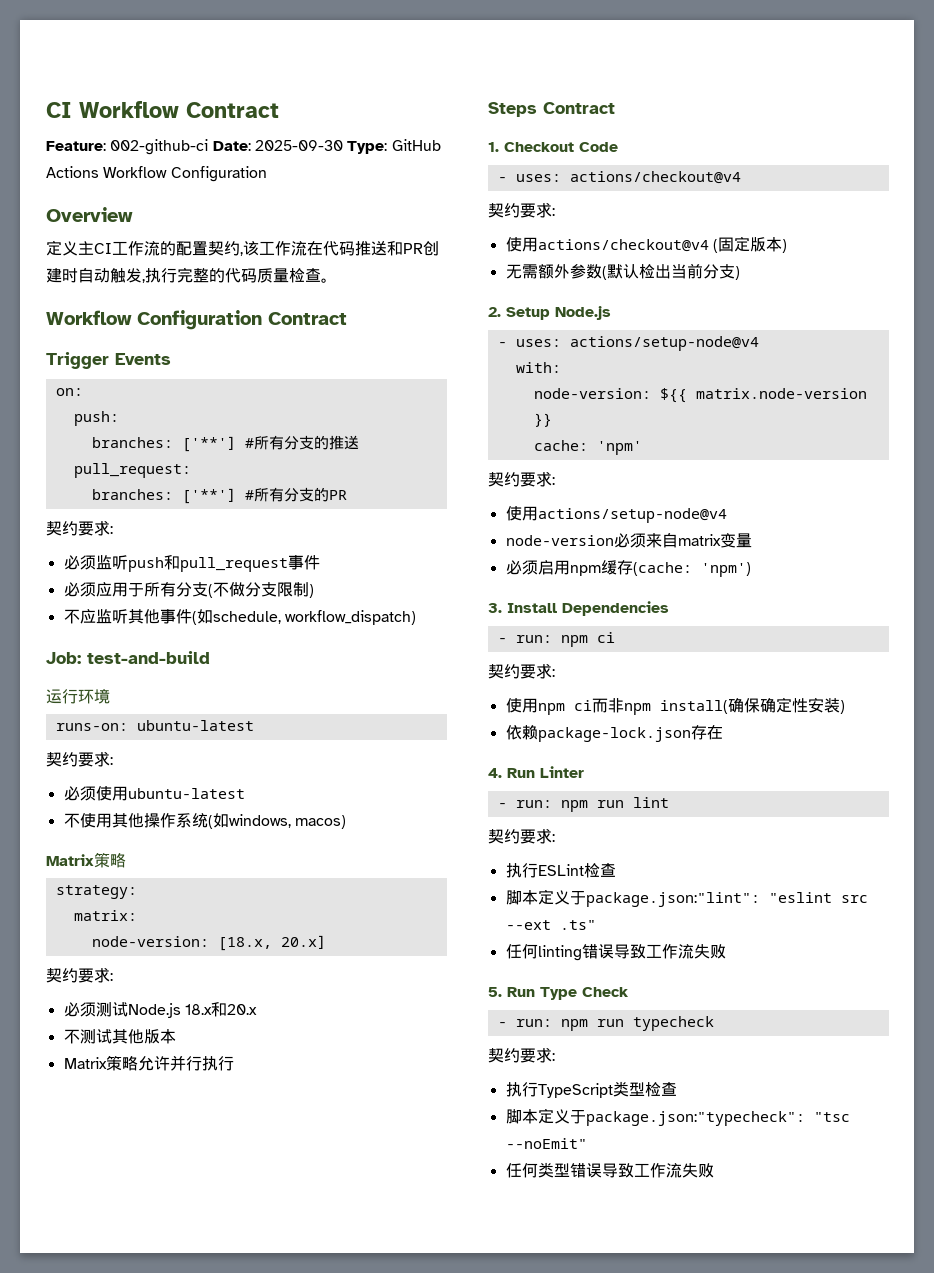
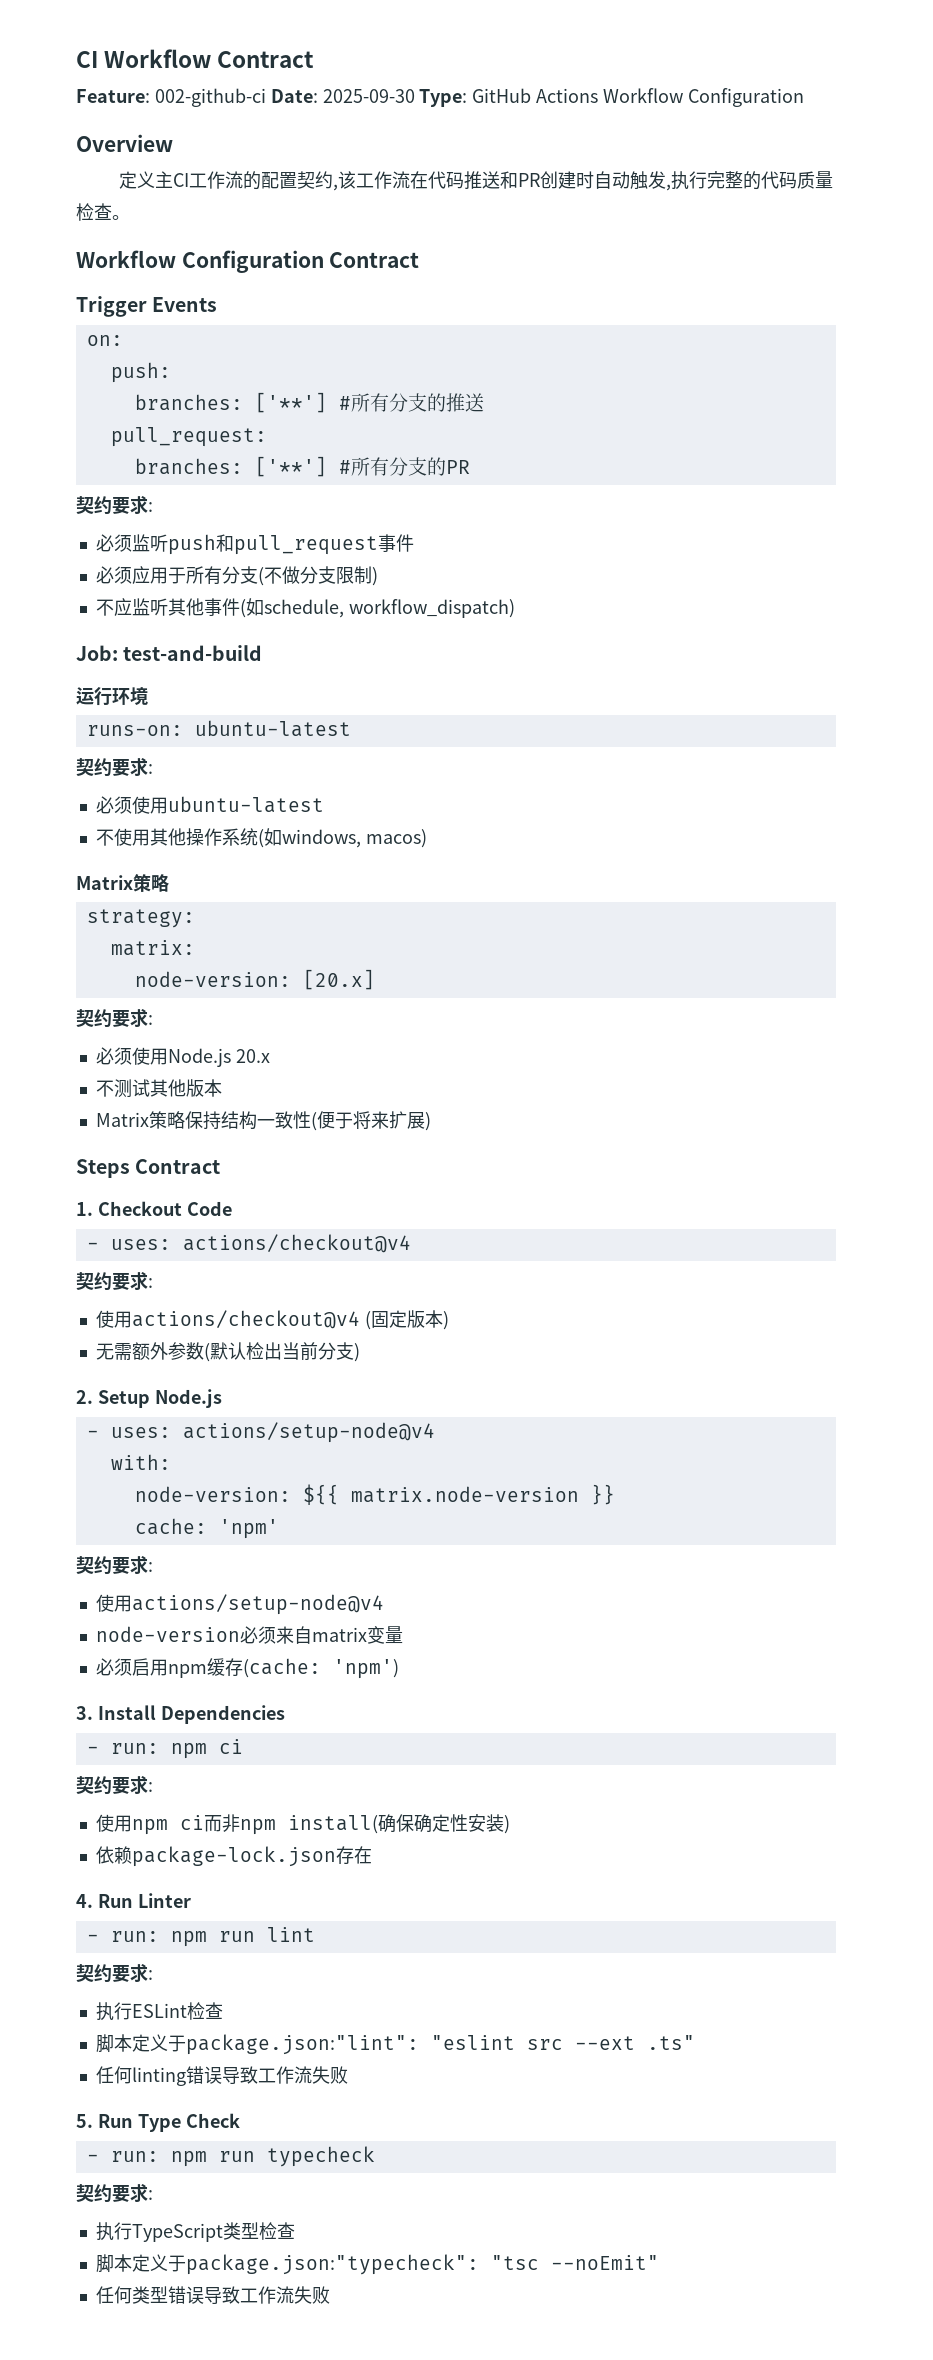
[217,935,326,951] [46,967,113,983] [63,1002,227,1018] [18.x, 20.x] // 契约要求: // 必须测试Node.js 18.x和 -> [302,969,375,990] [76,1008,153,1028] [95,1047,231,1067] [20.x] // 契约要求: // 必须使用Node.js
[137,1055,234,1071] 允许并行执行 -> [184,1111,431,1131] 保持结构一致性(便于将来扩展)

